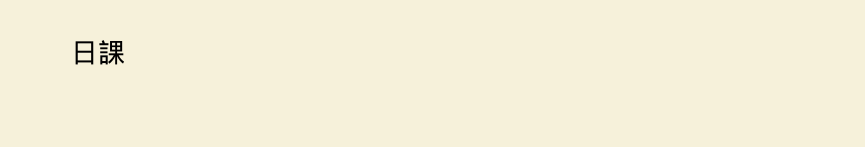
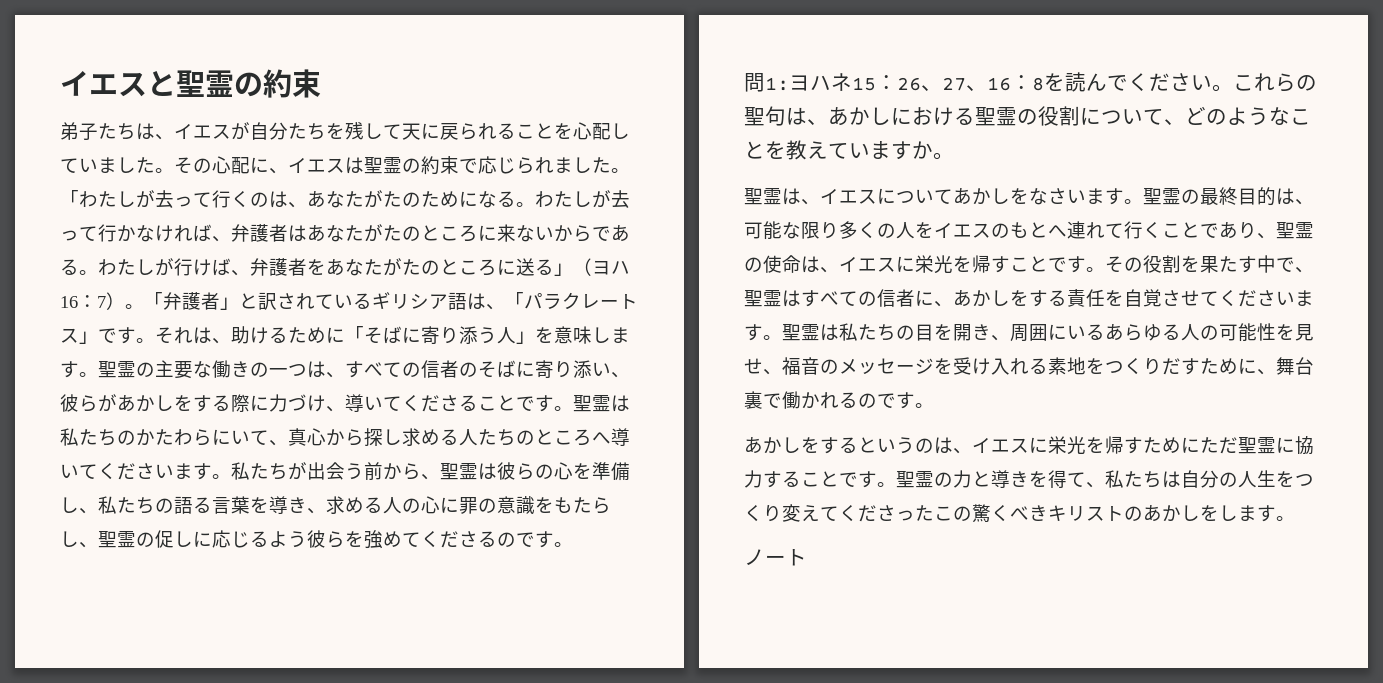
[71,40,125,65] 日課 -> [60,69,321,98] [60,122,630,141] [60,156,630,175] [60,190,630,208] [60,224,630,242] [60,258,630,276] [60,292,638,310] [60,326,630,345] [60,360,630,379] [60,394,630,413] [60,428,630,447] [60,462,630,481] [60,496,611,515] [60,530,573,549] [744,72,1317,92] [744,106,1311,126] [744,140,954,160] [744,187,1314,206] [744,221,1314,240] [744,255,1314,274] [744,289,1314,307] [744,323,1314,342] [744,357,1314,375] [744,391,934,409] [744,436,1314,455] [744,470,1314,488] [744,504,1295,523] [744,549,807,566] イエスと聖霊の約束 // 弟子たちは、イエスが自分たちを残して天に戻られることを心配していました。その心配に、イエスは聖霊の約束で応じられました。「わたしが去って行くのは、あなたがたのためになる。わたしが去って行かなければ、弁護者はあなたがたのところに来ないからである。わたしが行けば、弁護者をあなたがたのところに送る」（ヨハ16：7）。「弁護者」と訳されているギリシア語は、「パラクレートス」です。それは、助けるために「そばに寄り添う人」を意味します。聖霊の主要な働きの一つは、すべての信者のそばに寄り添い、彼らがあかしをする際に力づけ、導いてくださることです。聖霊は私たちのかたわらにいて、真心から探し求める人たちのところへ導いてくださいます。私たちが出会う前から、聖霊は彼らの心を準備し、私たちの語る言葉を導き、求める人の心に罪の意識をもたらし、聖霊の促しに応じるよう彼らを強めてくださるのです。 // 問1:ヨハネ15：26、27、16：8を読んでください。これらの聖句は、あかしにおける聖霊の役割について、どのようなことを教えていますか。 // 聖霊は、イエスについてあかしをなさいます。聖霊の最終目的は、可能な限り多くの人をイエスのもとへ連れて行くことであり、聖霊の使命は、イエスに栄光を帰すことです。その役割を果たす中で、聖霊はすべての信者に、あかしをする責任を自覚させてくださいます。聖霊は私たちの目を開き、周囲にいるあらゆる人の可能性を見せ、福音のメッセージを受け入れる素地をつくりだすために、舞台裏で働かれるのです。 // あかしをするというのは、イエスに栄光を帰すためにただ聖霊に協力することです。聖霊の力と導きを得て、私たちは自分の人生をつくり変えてくださったこの驚くべきキリストのあかしをします。 // ノート

